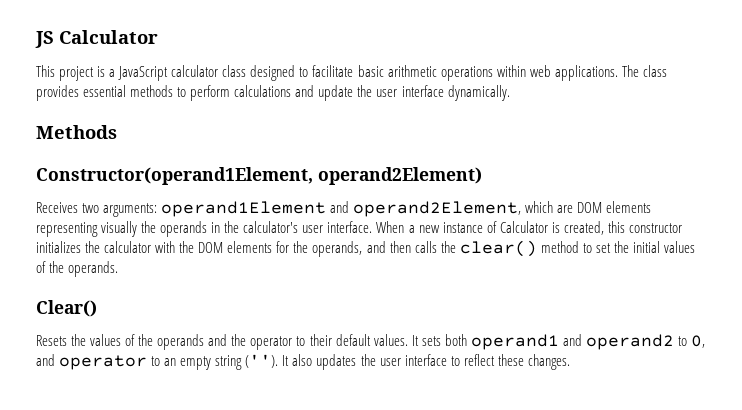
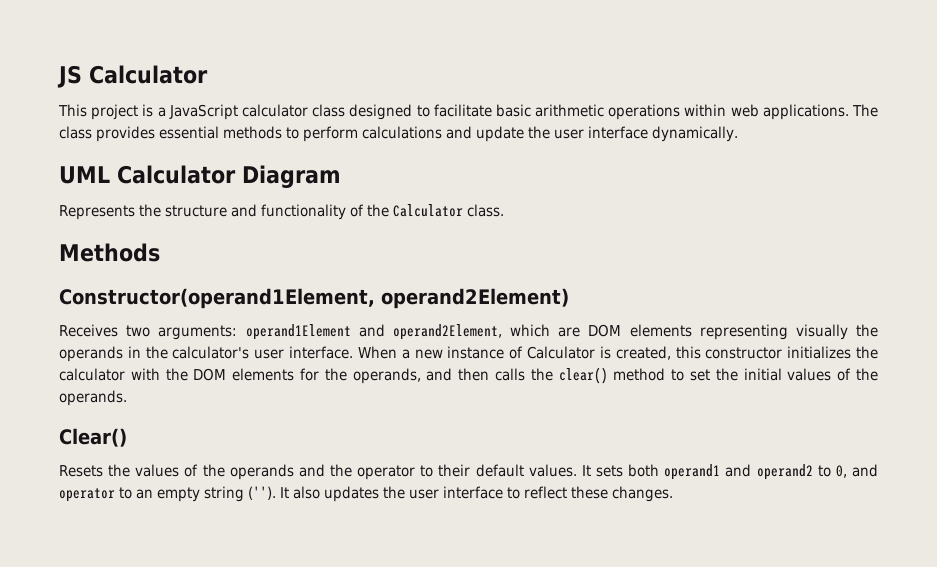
(510, 93) none -> [59,165,341,188] [59,204,504,220] // UML Calculator Diagram // Represents the structure and functionality of the Calculator class.

